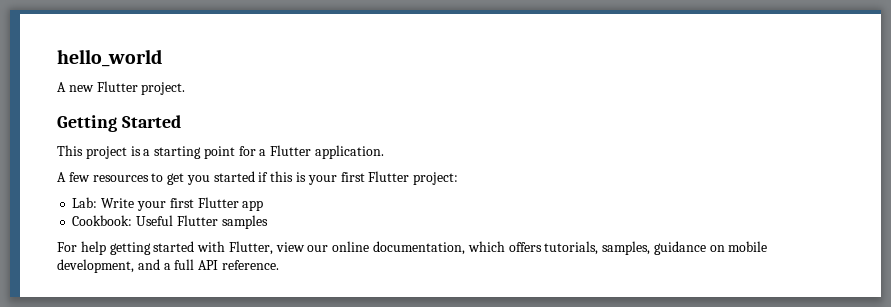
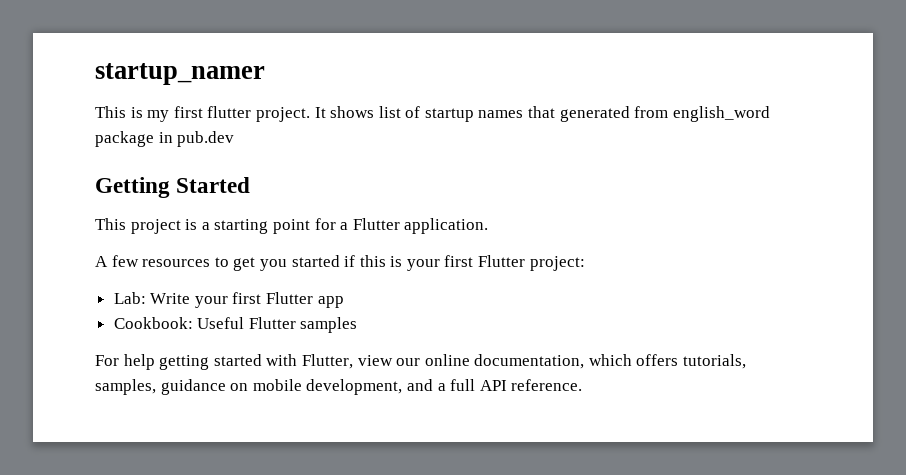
[57,49,162,67] [57,81,186,95] hello_world // A new Flutter project. -> [95,63,265,85] [95,106,770,122] [95,131,235,147] startup_namer // This is my first flutter project. It shows list of startup names that generated from english_word package in pub.dev

